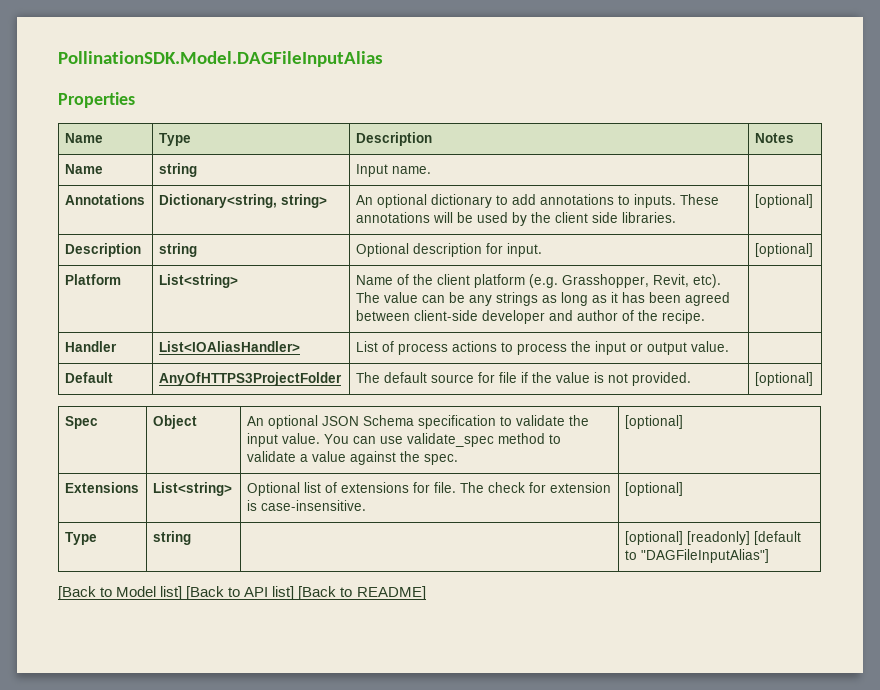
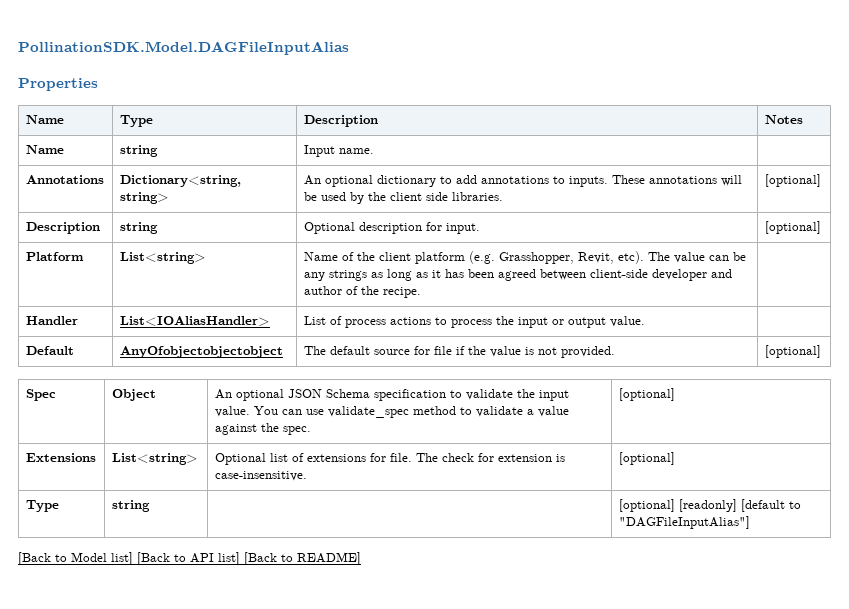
[158,372,342,386] AnyOfHTTPS3ProjectFolder -> [119,346,283,358] AnyOfobjectobjectobject

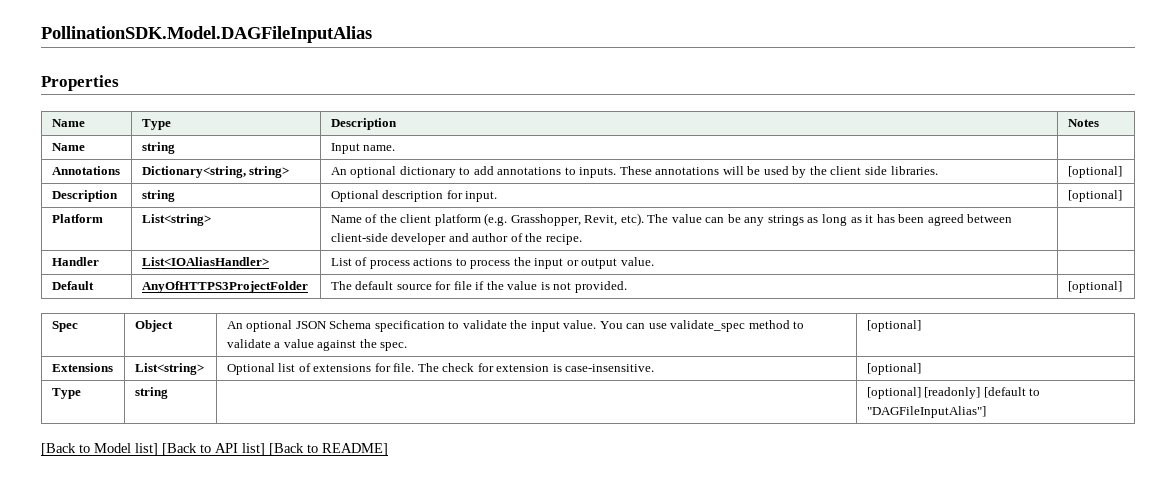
[119,346,283,358] AnyOfobjectobjectobject -> [141,281,308,293] AnyOfHTTPS3ProjectFolder

